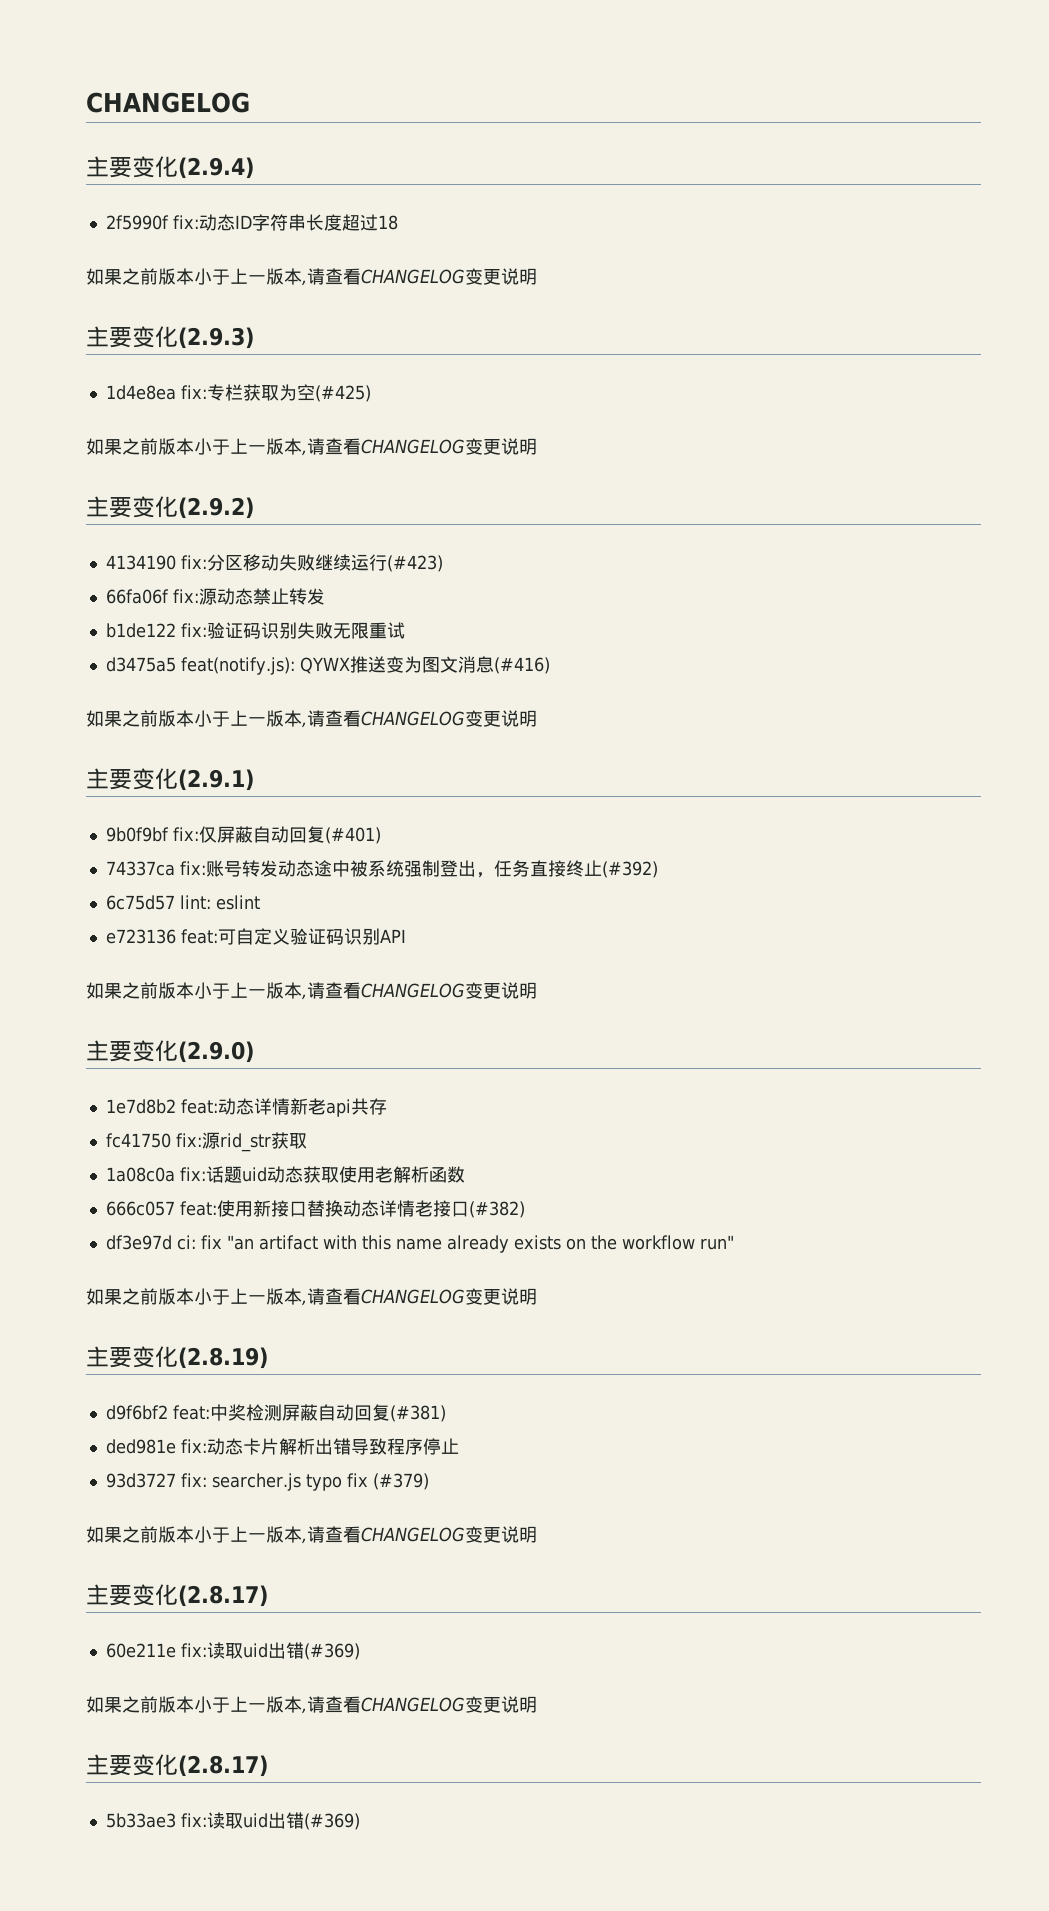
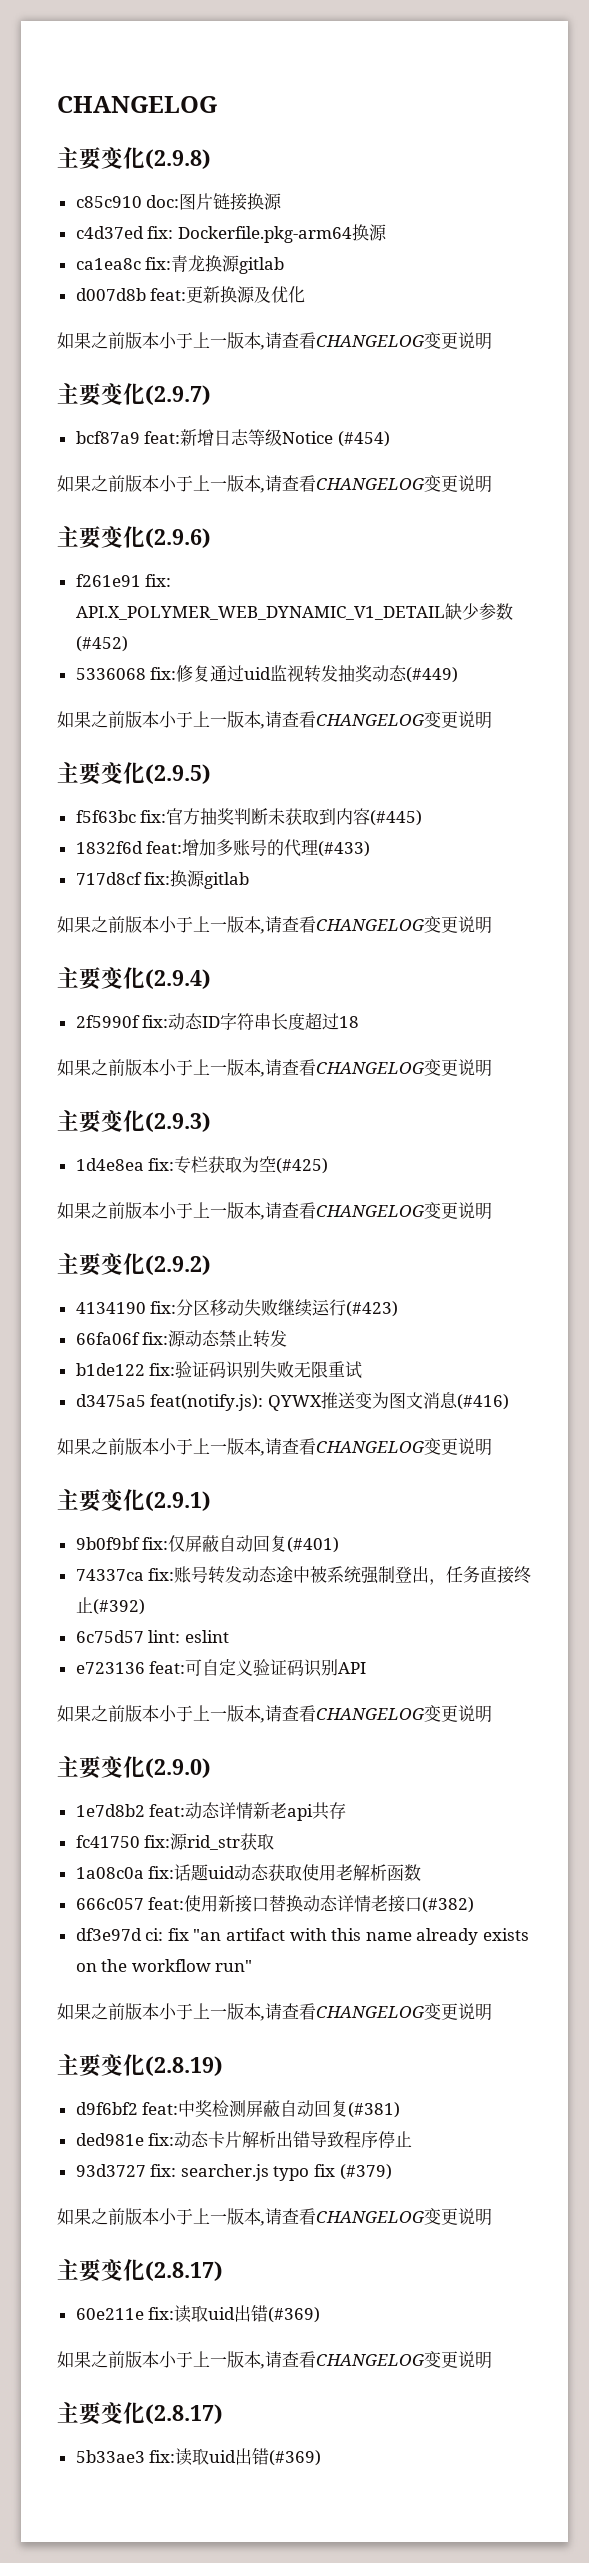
[86,92,250,113] CHANGELOG -> [57,96,217,113] [57,147,211,170] [75,193,283,211] [75,224,387,243] [75,255,285,274] [75,286,306,303] [57,332,492,350] [57,383,211,406] [75,429,390,447] [57,475,492,493] [57,526,211,549] [75,574,172,587] [75,603,513,620] [75,636,128,652] [75,665,459,683] [57,711,492,729] [57,762,211,785] [75,808,423,826] [75,839,371,857] [75,870,250,889] [57,916,492,934] CHANGELOG // 主要变化(2.9.8) // c85c910 doc:图片链接换源 // c4d37ed fix: Dockerfile.pkg-arm64换源 // ca1ea8c fix:青龙换源gitlab // d007d8b feat:更新换源及优化 // 如果之前版本小于上一版本,请查看CHANGELOG变更说明 // 主要变化(2.9.7) // bcf87a9 feat:新增日志等级Notice (#454) // 如果之前版本小于上一版本,请查看CHANGELOG变更说明 // 主要变化(2.9.6) // f261e91 fix: API.X_POLYMER_WEB_DYNAMIC_V1_DETAIL缺少参数(#452) // 5336068 fix:修复通过uid监视转发抽奖动态(#449) // 如果之前版本小于上一版本,请查看CHANGELOG变更说明 // 主要变化(2.9.5) // f5f63bc fix:官方抽奖判断未获取到内容(#445) // 1832f6d feat:增加多账号的代理(#433) // 717d8cf fix:换源gitlab // 如果之前版本小于上一版本,请查看CHANGELOG变更说明

